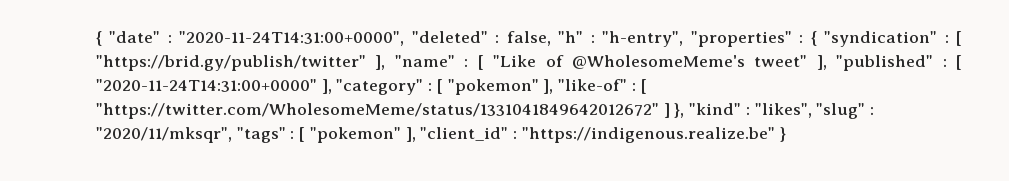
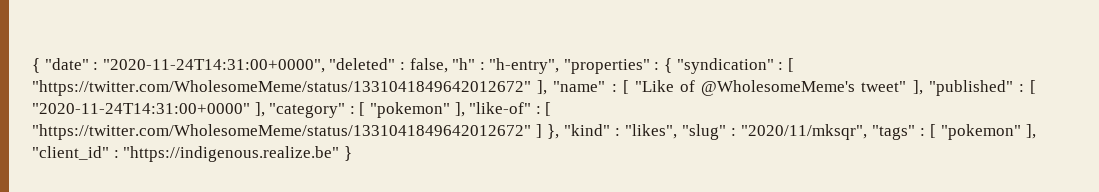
[96,55,366,71] "https://brid.gy/publish/twitter" -> [32,80,531,96] "https://twitter.com/WholesomeMeme/status/1331041849642012672"

